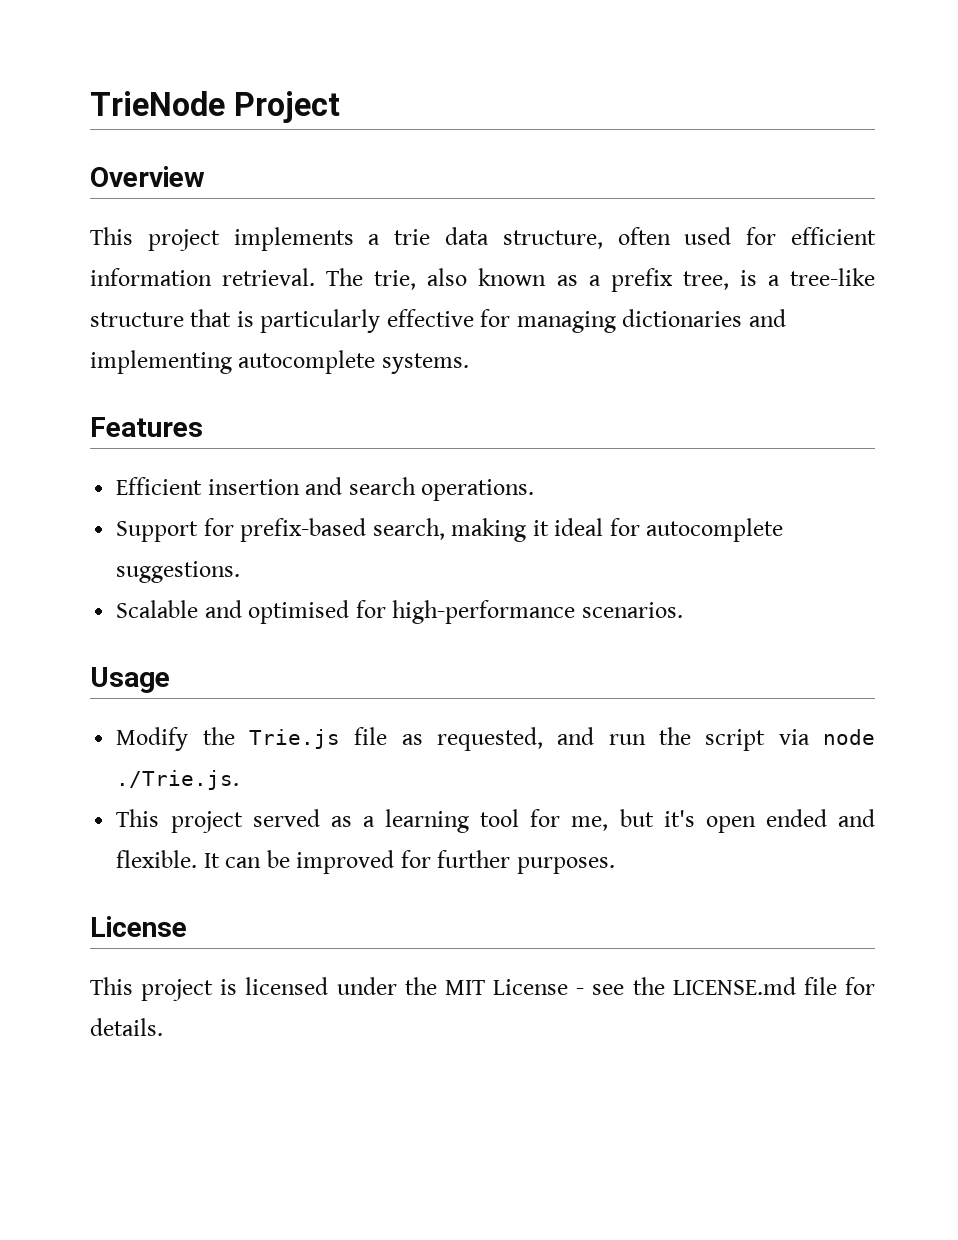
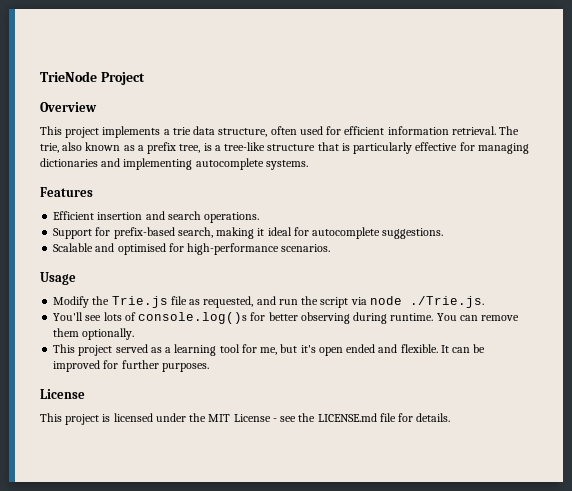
(240, 780) none -> [53,312,520,324] [53,328,135,340] // You'll see lots of console.log()s for better observing during runtime. You can remove them optionally.

